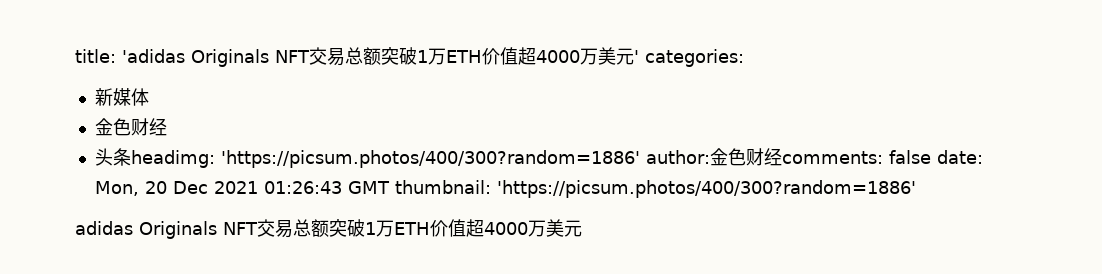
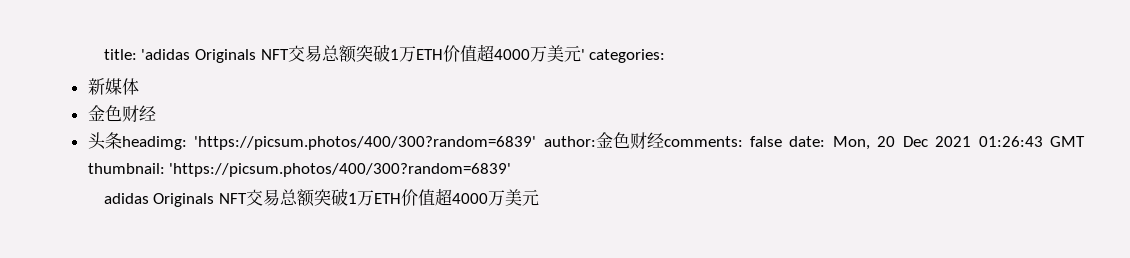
[220,150,640,168] 'https://picsum.photos/400/300?random=1886' -> [194,136,537,150] 'https://picsum.photos/400/300?random=6839'
[496,180,916,198] 'https://picsum.photos/400/300?random=1886' -> [169,163,512,177] 'https://picsum.photos/400/300?random=6839'

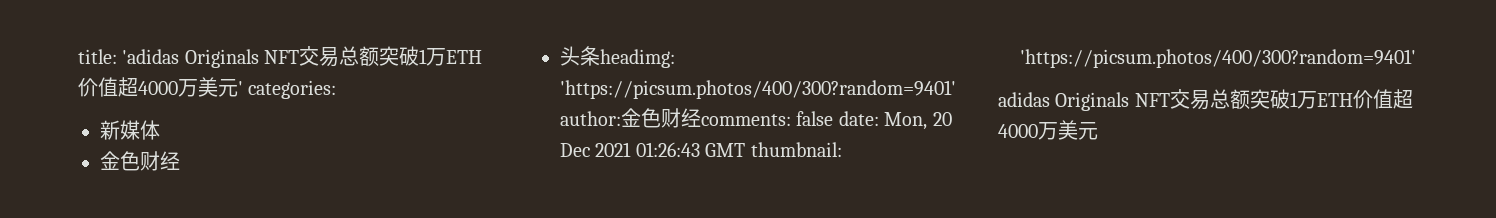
[194,136,537,150] 'https://picsum.photos/400/300?random=6839' -> [560,80,956,99] 'https://picsum.photos/400/300?random=9401'
[169,163,512,177] 'https://picsum.photos/400/300?random=6839' -> [1020,49,1416,68] 'https://picsum.photos/400/300?random=9401'

